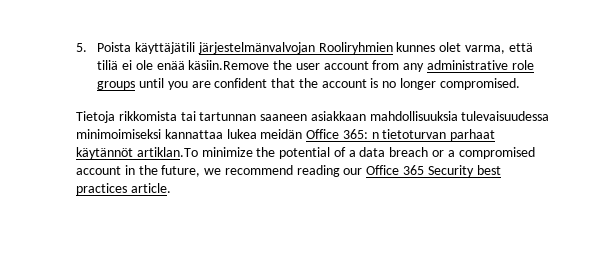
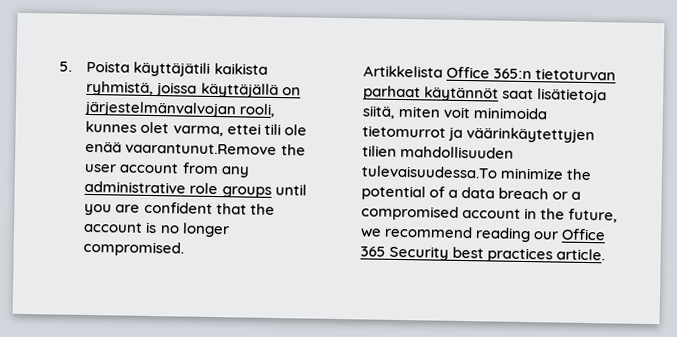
[197,42,533,54] [97,60,132,70] järjestelmänvalvojan Rooliryhmien kunnes olet varma, että tiliä ei -> [213,62,268,75] [86,80,301,99] [84,100,277,118] [85,120,281,137] kaikista ryhmistä, joissa käyttäjällä on järjestelmänvalvojan rooli, kunnes olet varma, ettei tili
[188,60,270,70] käsiin.Remove -> [125,142,278,156] vaarantunut.Remove
[76,111,550,123] [76,129,496,141] [76,147,198,159] Tietoja rikkomista tai tartunnan saaneen asiakkaan mahdollisuuksia tulevaisuudessa minimoimiseksi kannattaa lukea meidän Office 365: n tietoturvan parhaat käytännöt artiklan.To -> [363,65,617,81] [363,85,608,104] [362,105,548,120] [362,125,596,144] [362,145,515,159] [361,165,498,179] Artikkelista Office 365:n tietoturvan parhaat käytännöt saat lisätietoja siitä, miten voit minimoida tietomurrot ja väärinkäytettyjen tilien mahdollisuuden tulevaisuudessa.To

